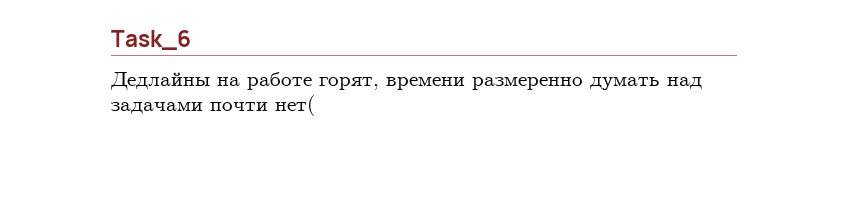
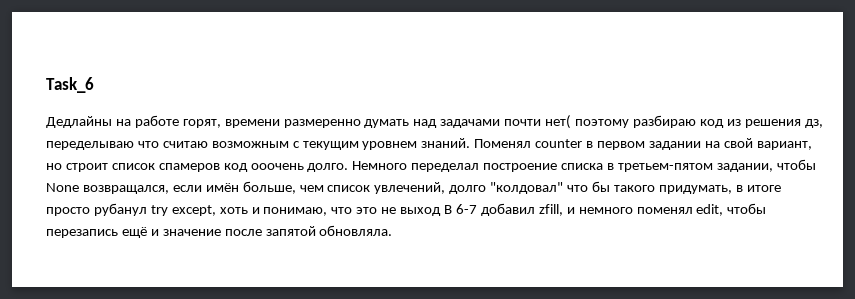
(315, 105) none -> [575,115,823,128] [46,138,812,150] [46,159,816,172] [46,181,781,194] [46,203,767,216] [46,225,393,238] поэтому разбираю код из решения дз, переделываю что считаю возможным с текущим уровнем знаний. Поменял counter в первом задании на свой вариант, но строит список спамеров код ооочень долго. Немного переделал построение списка в третьем-пятом задании, чтобы None возвращался, если имён больше, чем список увлечений, долго "колдовал" что бы такого придумать, в итоге просто рубанул try except, хоть и понимаю, что это не выход В 6-7 добавил zfill, и немного поменял edit, чтобы перезапись ещё и значение после запятой обновляла.

